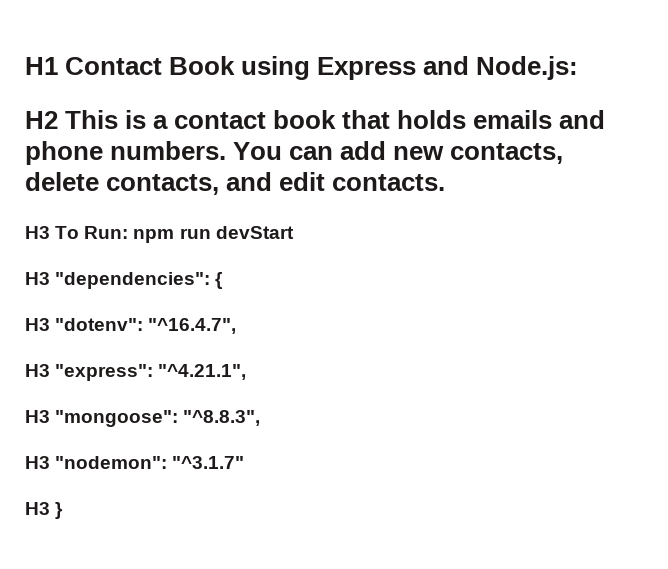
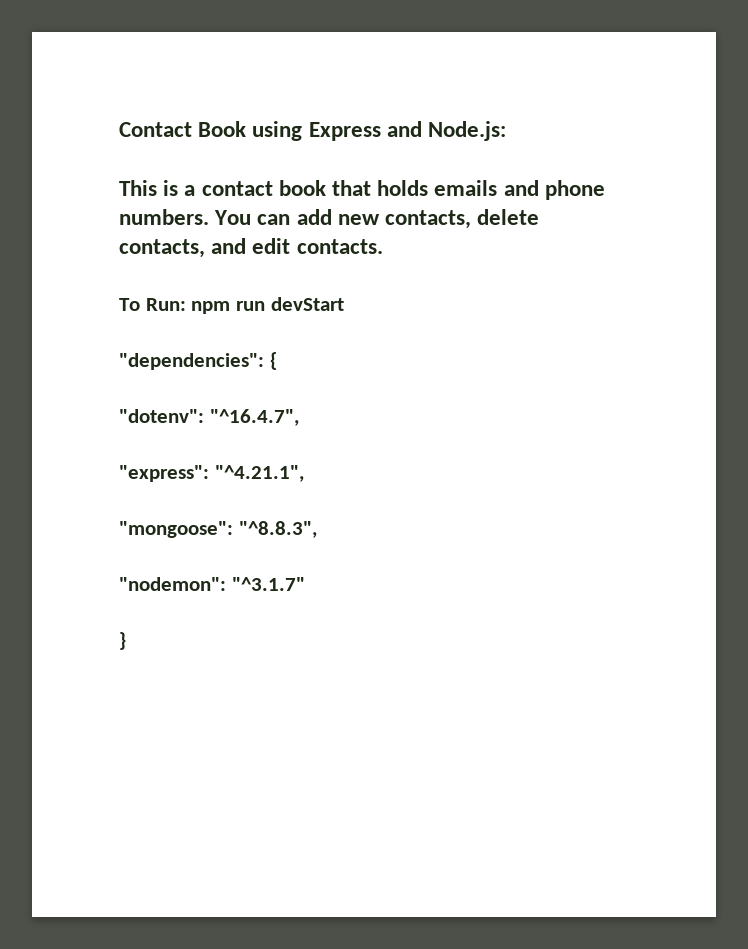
[25,57,58,75] H1 -> (119, 129) none
[25,111,58,129] H2 -> (507, 131) none
[25,226,50,239] H3 -> (383, 246) none
[25,272,50,285] H3 -> (344, 304) none
[25,318,50,331] H3 -> (277, 361) none
[25,364,50,377] H3 -> (299, 417) none
[25,410,50,423] H3 -> (304, 473) none
[25,456,50,469] H3 -> (317, 529) none
[25,502,50,515] H3 -> (305, 584) none

